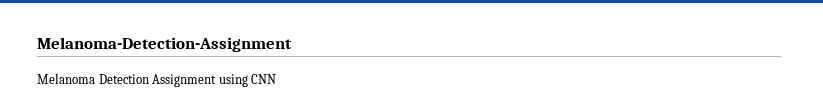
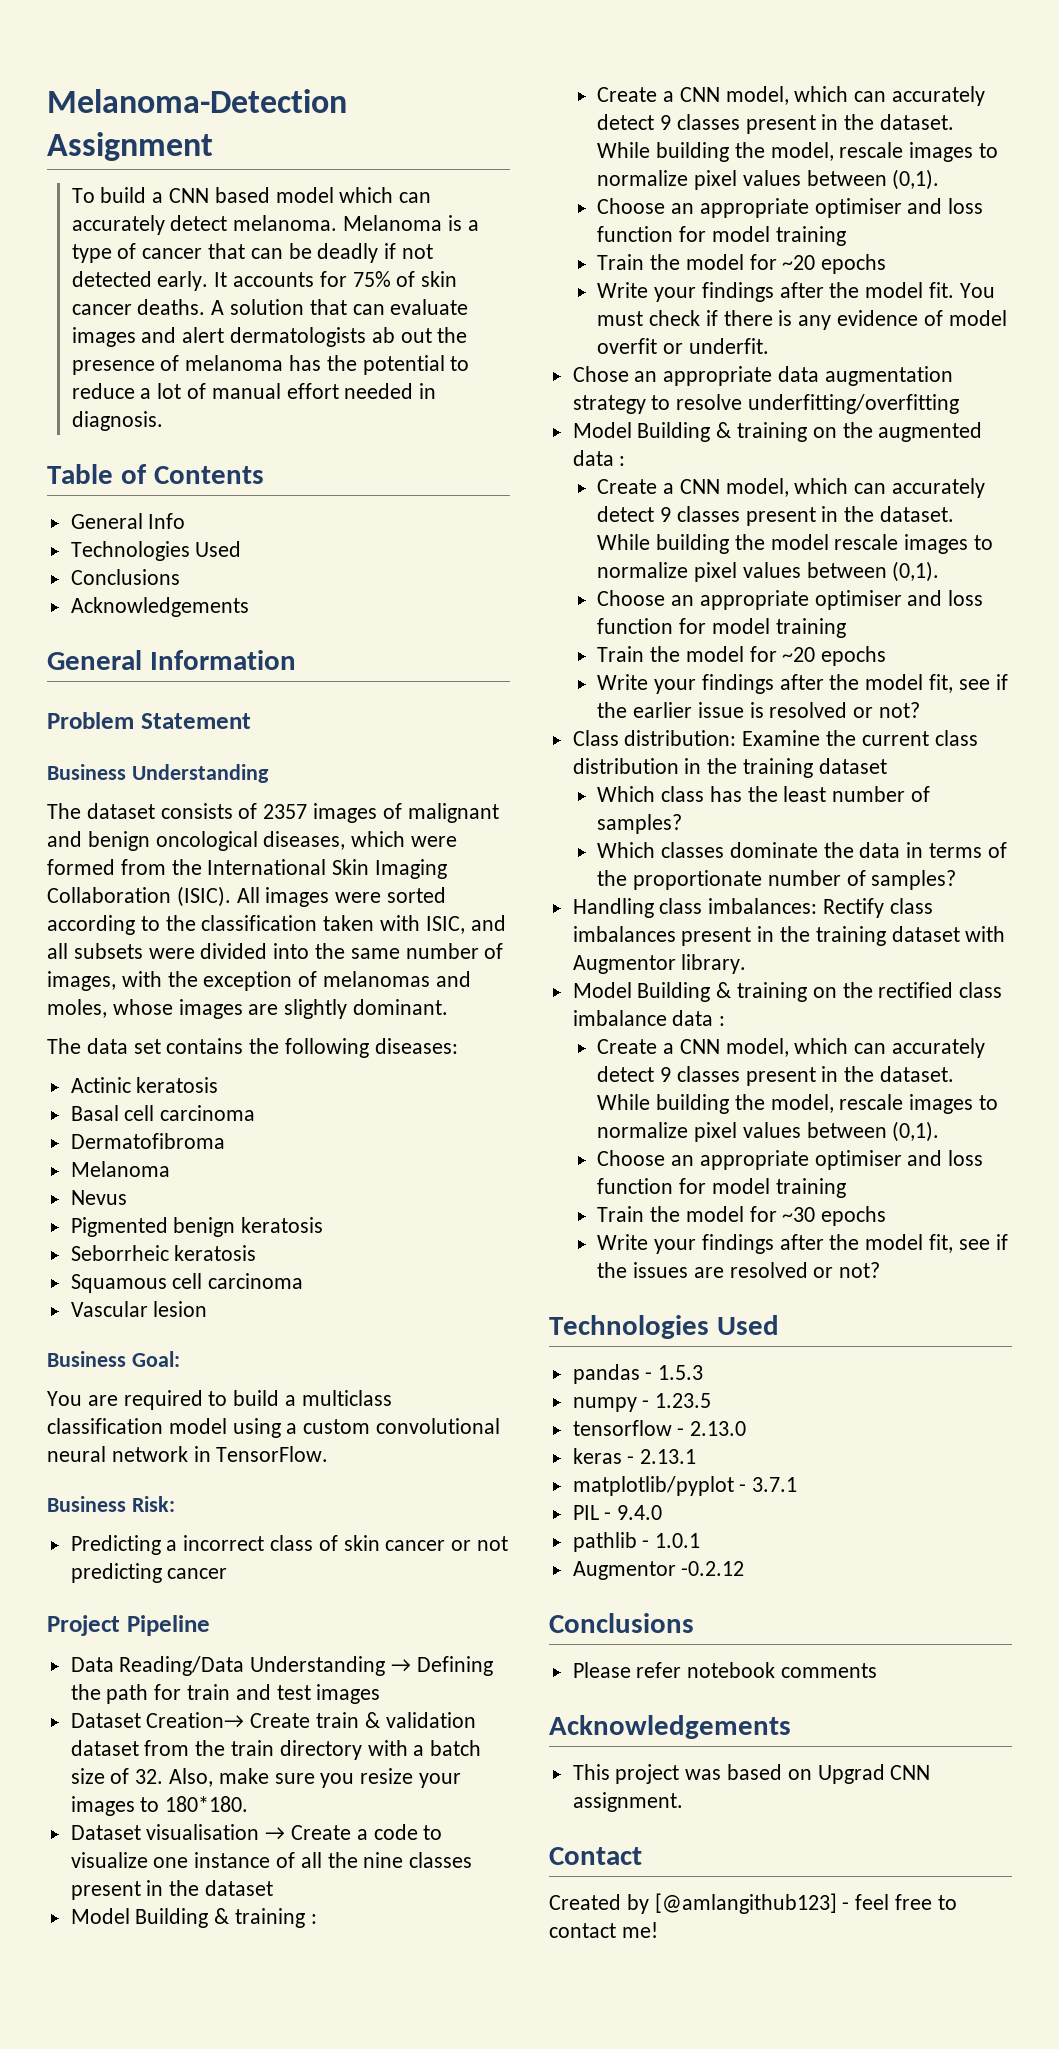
[37,37,292,52] [37,73,277,87] Melanoma-Detection-Assignment // Melanoma Detection Assignment using CNN -> [47,89,347,113] [47,132,213,161] [71,187,432,203] [71,215,479,235] [71,243,433,263] [71,271,458,291] [71,299,469,315] [71,327,468,347] [71,355,470,375] [71,383,437,399] [71,411,163,431] [47,464,264,484] [70,513,186,529] [70,541,242,561] [70,569,180,585] [70,597,249,617] [47,650,296,670] [47,712,251,729] [47,764,269,783] [47,803,499,823] [47,831,458,851] [47,859,448,879] [47,886,447,907] [47,915,506,935] [47,943,504,959] [47,971,471,991] [47,999,449,1019] [47,1038,458,1058] [70,1077,219,1093] [70,1105,256,1121] [70,1133,225,1149] [70,1161,170,1177] [70,1190,127,1205] [70,1217,324,1237] [70,1245,257,1261] [70,1273,304,1293] [70,1301,208,1317] [47,1351,180,1367] [47,1390,392,1410] [47,1418,501,1438] [47,1446,329,1462] [47,1496,175,1512] [70,1535,509,1555] [70,1563,228,1583] [47,1615,210,1636] [70,1656,493,1676] [70,1684,381,1704] [70,1712,476,1728] [70,1740,482,1760] [70,1768,462,1788] [70,1796,249,1816] [70,1824,443,1840] [70,1852,473,1868] [70,1880,274,1900] [70,1908,317,1928] [597,86,986,106] [597,114,955,134] [597,142,999,162] [597,169,940,190] [597,198,984,218] [597,226,846,246] [597,254,887,274] [597,282,995,302] [597,310,1007,330] [597,338,769,354] [572,366,953,386] [572,394,960,414] [572,422,983,442] [572,450,626,466] [597,478,986,498] [597,506,955,526] [597,534,994,554] [597,561,940,582] [597,590,984,610] [597,618,846,638] [597,646,887,666] [597,674,1008,694] [597,702,921,718] [572,730,978,746] [572,758,887,778] [597,786,931,802] [597,814,683,834] [597,842,1007,858] [597,870,957,890] [572,898,933,918] [572,926,1006,946] [572,954,747,974] [572,982,1003,1002] [572,1010,726,1026] [597,1038,986,1058] [597,1066,955,1086] [597,1094,999,1114] [597,1121,940,1142] [597,1150,984,1170] [597,1178,846,1198] [597,1206,887,1226] [597,1234,1008,1254] [597,1262,881,1278] [549,1315,779,1339] [572,1364,704,1384] [572,1393,712,1412] [572,1420,747,1436] [572,1448,697,1464] [572,1476,798,1496] [572,1505,663,1520] [572,1532,701,1552] [572,1561,745,1580] [549,1613,694,1633] [572,1662,878,1678] [549,1715,791,1739] [572,1764,931,1784] [572,1792,683,1812] [549,1847,642,1865] [549,1893,957,1914] [549,1922,658,1938] Melanoma-Detection Assignment // To build a CNN based model which can accurately detect melanoma. Melanoma is a type of cancer that can be deadly if not detected early. It accounts for 75% of skin cancer deaths. A solution that can evaluate images and alert dermatologists ab out the presence of melanoma has the potential to reduce a lot of manual effort needed in diagnosis. // Table of Contents // General Info // Technologies Used // Conclusions // Acknowledgements // General Information // Problem Statement // Business Understanding // The dataset consists of 2357 images of malignant and benign oncological diseases, which were formed from the International Skin Imaging Collaboration (ISIC). All images were sorted according to the classification taken with ISIC, and all subsets were divided into the same number of images, with the exception of melanomas and moles, whose images are slightly dominant. // The data set contains the following diseases: // Actinic keratosis // Basal cell carcinoma // Dermatofibroma // Melanoma // Nevus // Pigmented benign keratosis // Seborrheic keratosis // Squamous cell carcinoma // Vascular lesion // Business Goal: // You are required to build a multiclass classification model using a custom convolutional neural network in TensorFlow. // Business Risk: // Predicting a incorrect class of skin cancer or not predicting cancer // Project Pipeline // Data Reading/Data Understanding → Defining the path for train and test images // Dataset Creation→ Create train & validation dataset from the train directory with a batch size of 32. Also, make sure you resize your images to 180*180. // Dataset visualisation → Create a code to visualize one instance of all the nine classes present in the dataset // Model Building & training : // Create a CNN model, which can accurately detect 9 classes present in the dataset. While building the model, rescale images to normalize pixel values between (0,1). // Choose an appropriate optimiser and loss function for model training // Train the model for ~20 epochs // Write your findings after the model fit. You must check if there is any evidence of model overfit or underfit. // Chose an appropriate data augmentation strategy to resolve underfitting/overfitting // Model Building & training on the augmented data : // Create a CNN model, which can accurately detect 9 classes present in the dataset. While building the model rescale images to normalize pixel values between (0,1). // Choose an appropriate optimiser and loss function for model training // Train the model for ~20 epochs // Write your findings after the model fit, see if the earlier issue is resolved or not? // Class distribution: Examine the current class distribution in the training dataset // Which class has the least number of samples? // Which classes dominate the data in terms of the proportionate number of samples? // Handling class imbalances: Rectify class imbalances present in the training dataset with Augmentor library. // Model Building & training on the rectified class imbalance data : // Create a CNN model, which can accurately detect 9 classes present in the dataset. While building the model, rescale images to normalize pixel values between (0,1). // Choose an appropriate optimiser and loss function for model training // Train the model for ~30 epochs // Write your findings after the model fit, see if the issues are resolved or not? // Technologies Used // pandas - 1.5.3 // numpy - 1.23.5 // tensorflow - 2.13.0 // keras - 2.13.1 // matplotlib/pyplot - 3.7.1 // PIL - 9.4.0 // pathlib - 1.0.1 // Augmentor -0.2.12 // Conclusions // Please refer notebook comments // Acknowledgements // This project was based on Upgrad CNN assignment. // Contact // Created by [@amlangithub123] - feel free to contact me!

